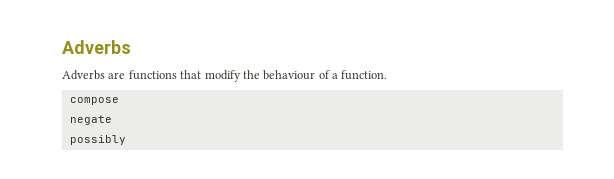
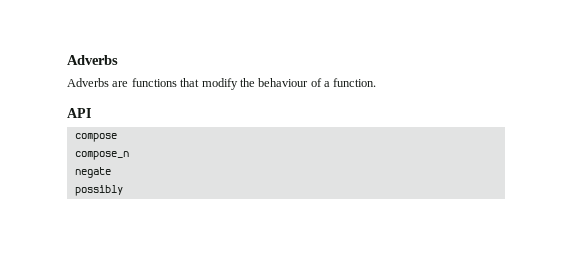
(388, 75) none -> [67,108,91,118] // API
(119, 101) none -> [74,151,129,160] // compose_n

